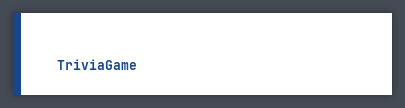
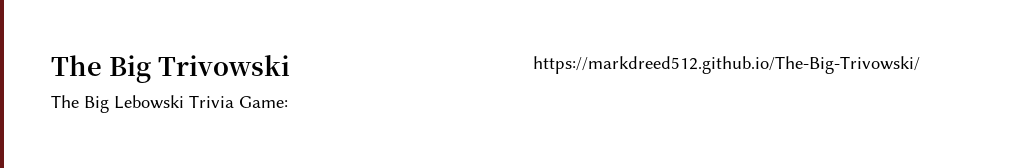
[57,59,137,70] TriviaGame -> [51,55,290,83] [51,95,288,113] [533,56,920,74] The Big Trivowski // The Big Lebowski Trivia Game: https://markdreed512.github.io/The-Big-Trivowski/

